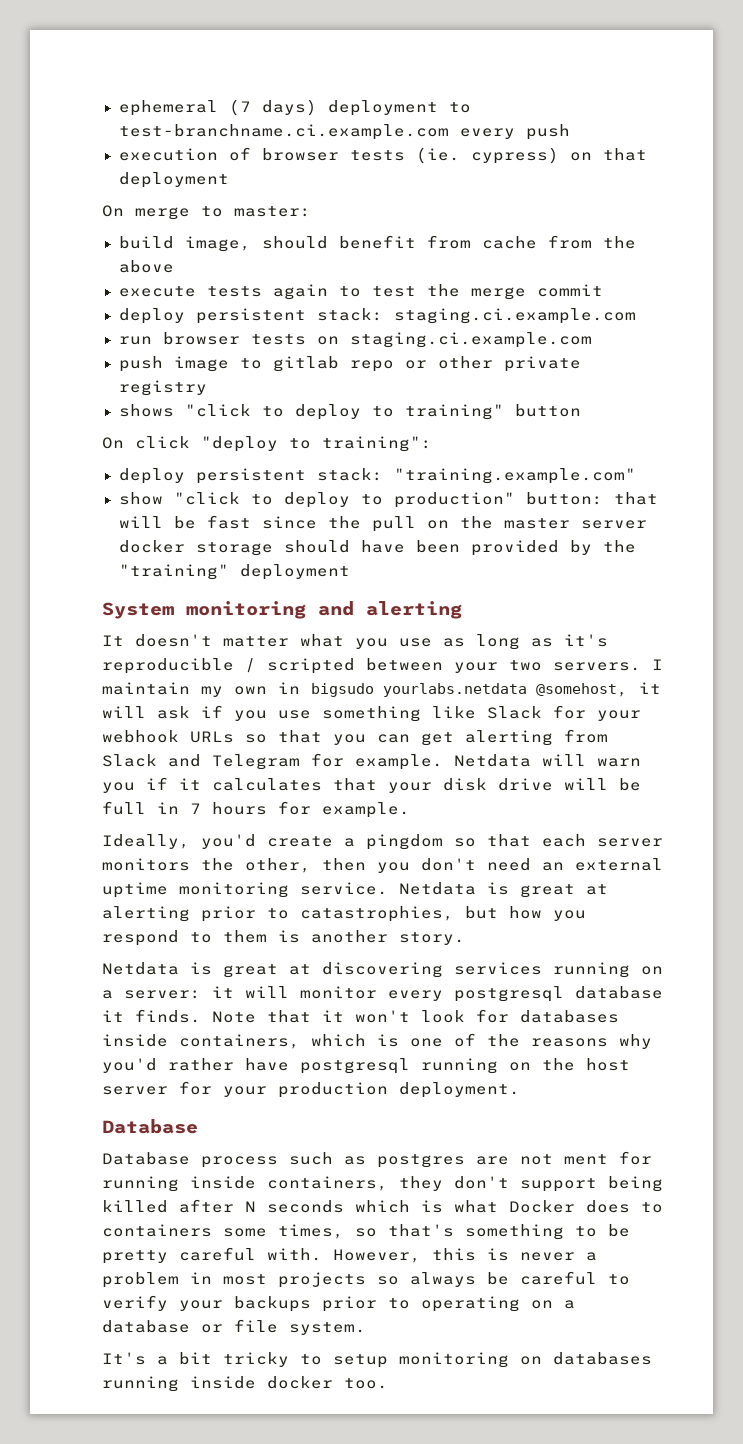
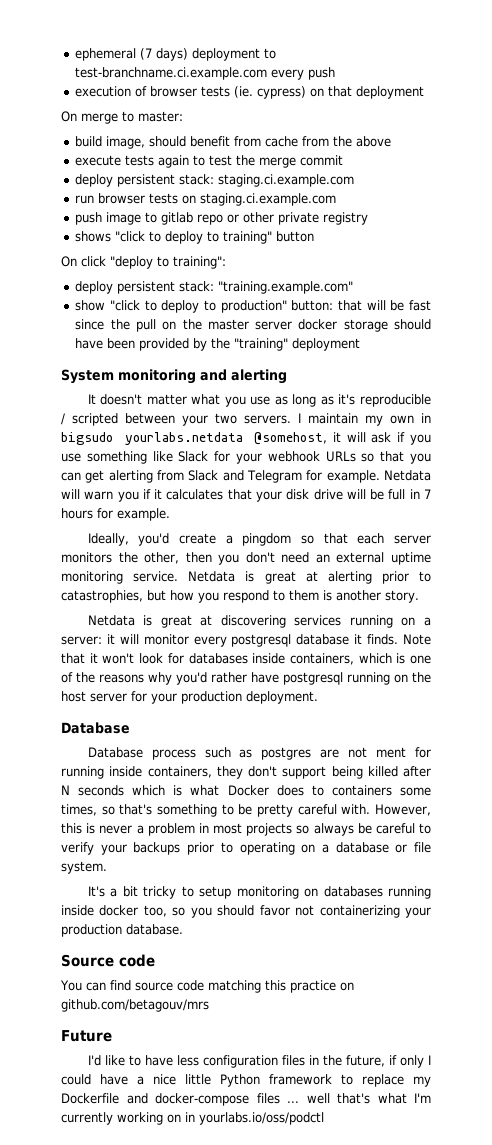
[344,1378,388,1389] too. -> [143,905,432,918] [61,924,183,937] [61,954,155,967] [60,980,354,993] [61,999,209,1012] [61,1030,112,1042] [87,1055,432,1068] [61,1074,431,1087] [61,1093,431,1106] [61,1112,324,1125] too, so you should favor not containerizing your production database. // Source code // You can find source code matching this practice on github.com/betagouv/mrs // Future // I'd like to have less configuration files in the future, if only I could have a nice little Python framework to replace my Dockerfile and docker-compose files ... well that's what I'm currently working on in yourlabs.io/oss/podctl

